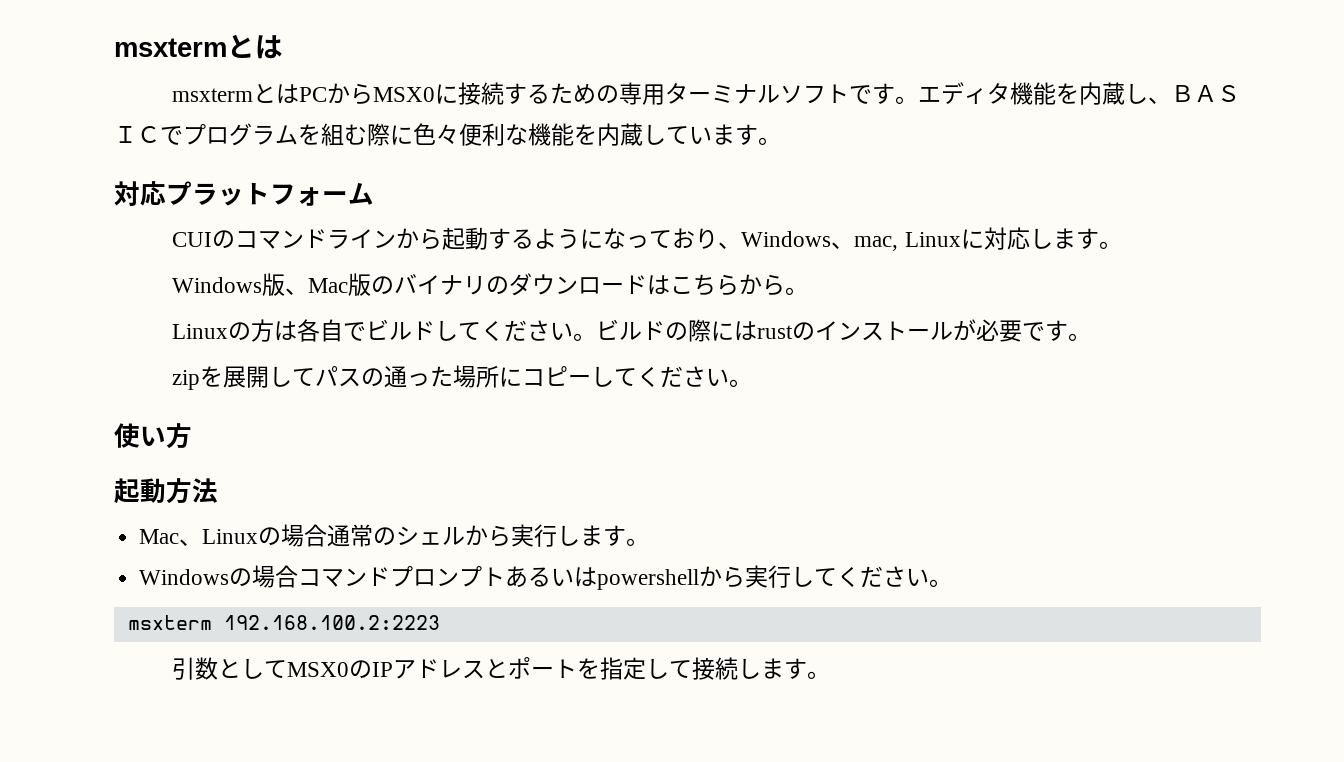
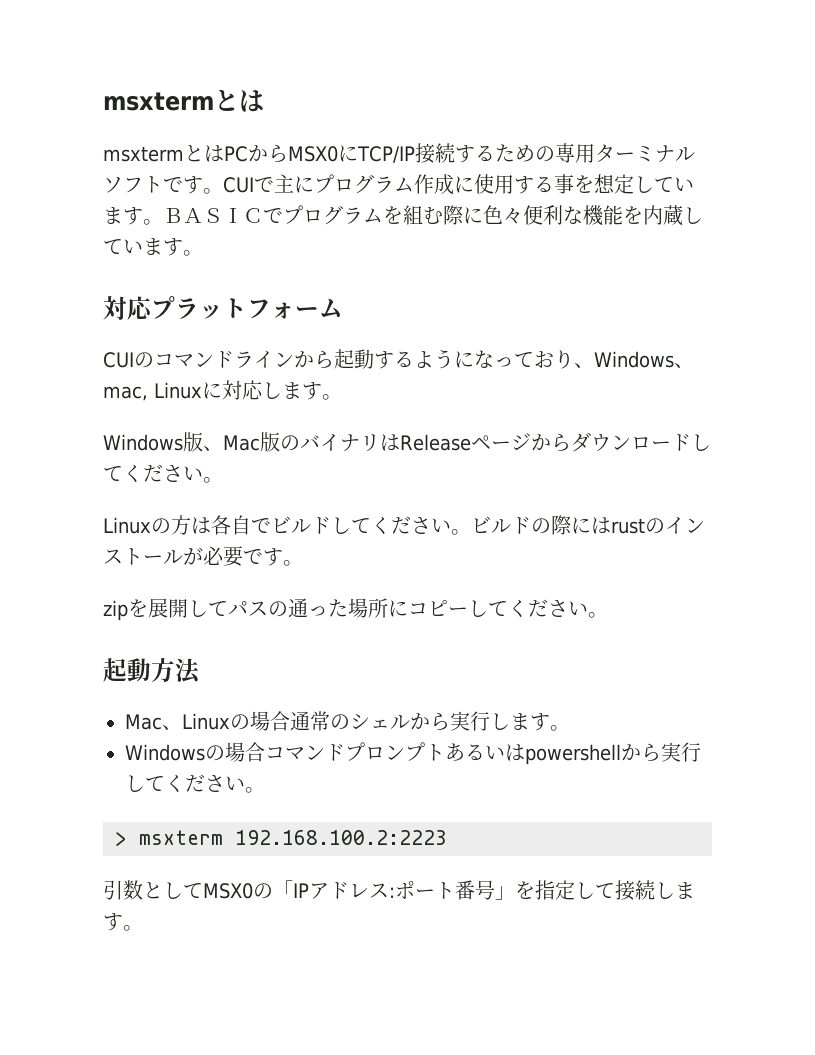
(459, 94) none -> [357,146,415,163] TCP/IP
[918,82,1172,105] エディタ機能を内蔵し、 -> [223,174,694,195] [103,207,163,225] CUIで主にプログラム作成に使用する事を想定しています。
[486,273,786,296] のダウンロードはこちらから -> [380,432,711,452] [103,464,203,482] はReleaseページからダウンロードしてください
[114,423,192,449] // 使い方 -> (608, 615) none
(953, 583) none -> [115,832,127,846] >
(373, 669) none -> [273,880,293,898] 「
[485,657,578,679] とポート -> [389,880,515,900] :ポート番号」

